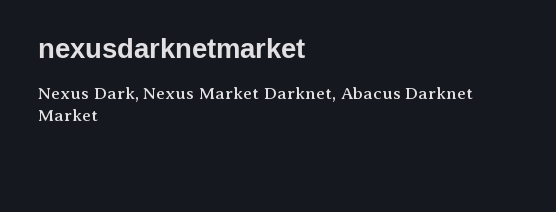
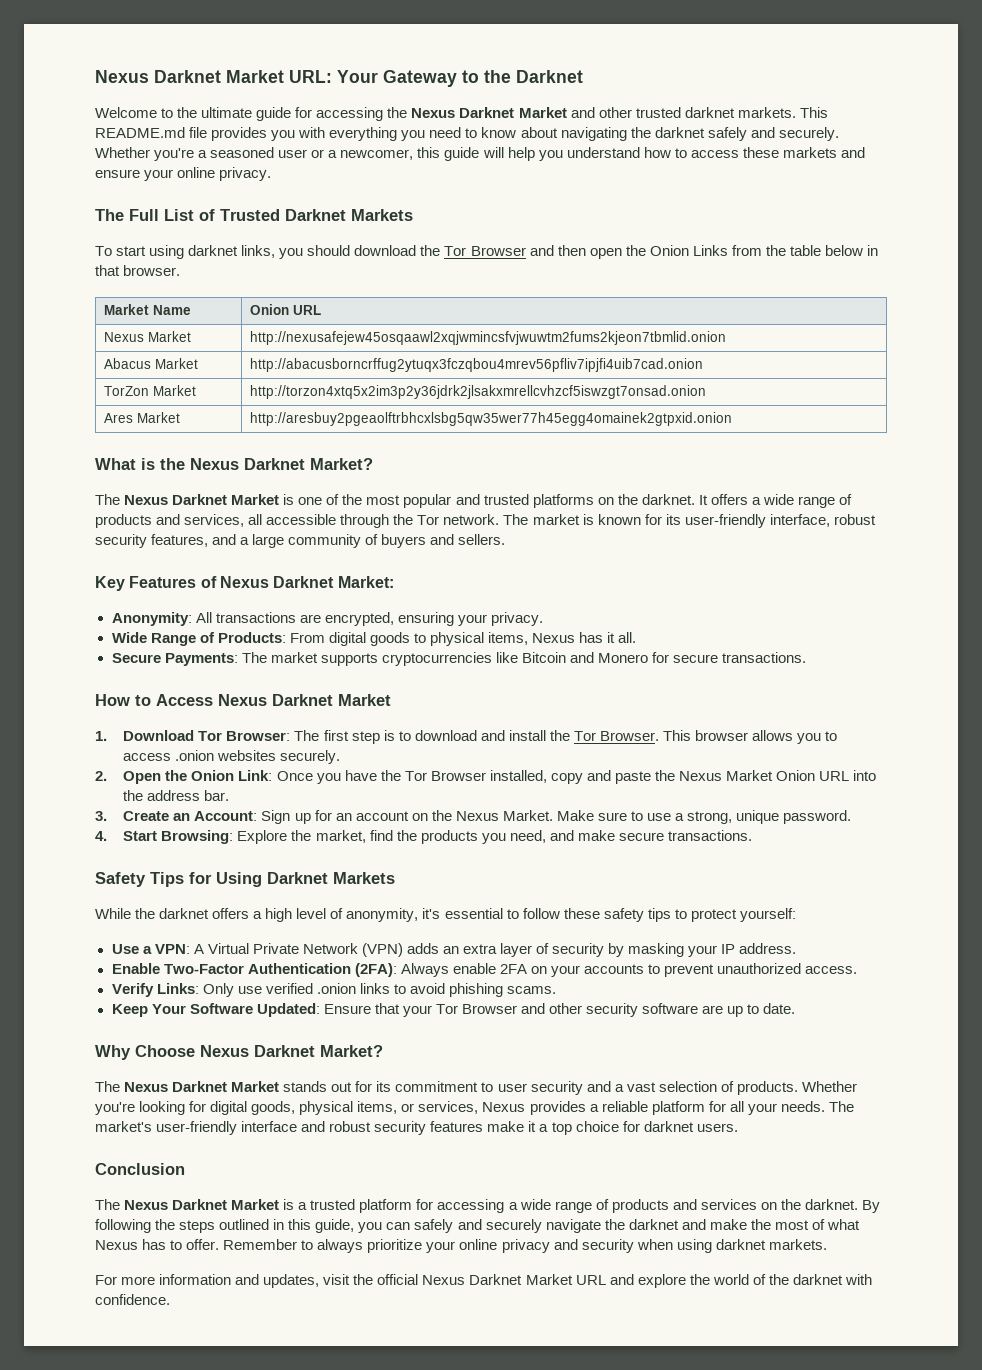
[38,38,305,58] [38,87,474,102] [38,109,98,121] nexusdarknetmarket // Nexus Dark, Nexus Market Darknet, Abacus Darknet Market -> [95,70,583,87] [95,107,828,121] [95,127,839,141] [95,147,865,161] [95,167,272,181] [95,209,413,221] [95,245,879,259] [95,265,181,276] [104,304,192,315] [250,304,322,315] [104,331,192,342] [250,331,727,345] [104,358,199,369] [250,358,704,372] [104,385,197,396] [250,385,707,399] [104,412,181,423] [250,412,733,426] [95,458,373,470] [95,494,853,508] [95,514,876,528] [95,534,506,548] [95,576,394,591] [111,612,543,626] [111,632,637,646] [111,652,807,666] [95,694,391,706] [95,730,838,744] [123,750,341,764] [95,770,877,784] [123,790,230,801] [95,810,852,824] [95,830,752,844] [95,872,395,887] [95,908,796,922] [111,943,797,957] [111,963,858,977] [111,983,556,997] [111,1003,796,1017] [95,1045,383,1060] [95,1081,857,1095] [95,1101,854,1115] [95,1121,738,1135] [95,1163,185,1175] [95,1199,880,1213] [95,1219,860,1233] [95,1239,827,1253] [95,1274,872,1288] [95,1294,170,1305] Nexus Darknet Market URL: Your Gateway to the Darknet // Welcome to the ultimate guide for accessing the Nexus Darknet Market and other trusted darknet markets. This README.md file provides you with everything you need to know about navigating the darknet safely and securely. Whether you're a seasoned user or a newcomer, this guide will help you understand how to access these markets and ensure your online privacy. // The Full List of Trusted Darknet Markets // To start using darknet links, you should download the Tor Browser and then open the Onion Links from the table below in that browser. // Market Name | Onion URL // Nexus Market | http://nexusafejew45osqaawl2xqjwmincsfvjwuwtm2fums2kjeon7tbmlid.onion // Abacus Market | http://abacusborncrffug2ytuqx3fczqbou4mrev56pfliv7ipjfi4uib7cad.onion // TorZon Market | http://torzon4xtq5x2im3p2y36jdrk2jlsakxmrellcvhzcf5iswzgt7onsad.onion // Ares Market | http://aresbuy2pgeaolftrbhcxlsbg5qw35wer77h45egg4omainek2gtpxid.onion // What is the Nexus Darknet Market? // The Nexus Darknet Market is one of the most popular and trusted platforms on the darknet. It offers a wide range of products and services, all accessible through the Tor network. The market is known for its user-friendly interface, robust security features, and a large community of buyers and sellers. // Key Features of Nexus Darknet Market: // Anonymity: All transactions are encrypted, ensuring your privacy. // Wide Range of Products: From digital goods to physical items, Nexus has it all. // Secure Payments: The market supports cryptocurrencies like Bitcoin and Monero for secure transactions. // How to Access Nexus Darknet Market // 1. Download Tor Browser: The first step is to download and install the Tor Browser. This browser allows you to access .onion websites securely. // 2. Open the Onion Link: Once you have the Tor Browser installed, copy and paste the Nexus Market Onion URL into the address bar. // 3. Create an Account: Sign up for an account on the Nexus Market. Make sure to use a strong, unique password. // 4. Start Browsing: Explore the market, find the products you need, and make secure transactions. // Safety Tips for Using Darknet Markets // While the darknet offers a high level of anonymity, it's essential to follow these safety tips to protect yourself: // Use a VPN: A Virtual Private Network (VPN) adds an extra layer of security by masking your IP address. // Enable Two-Factor Authentication (2FA): Always enable 2FA on your accounts to prevent unauthorized access. // Verify Links: Only use verified .onion links to avoid phishing scams. // Keep Your Software Updated: Ensure that your Tor Browser and other security software are up to date. // Why Choose Nexus Darknet Market? // The Nexus Darknet Market stands out for its commitment to user security and a vast selection of products. Whether you're looking for digital goods, physical items, or services, Nexus provides a reliable platform for all your needs. The market's user-friendly interface and robust security features make it a top choice for darknet users. // Conclusion // The Nexus Darknet Market is a trusted platform for accessing a wide range of products and services on the darknet. By following the steps outlined in this guide, you can safely and securely navigate the darknet and make the most of what Nexus has to offer. Remember to always prioritize your online privacy and security when using darknet markets. // For more information and updates, visit the official Nexus Darknet Market URL and explore the world of the darknet with confidence.

